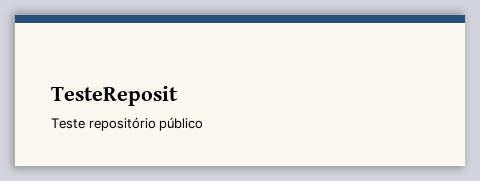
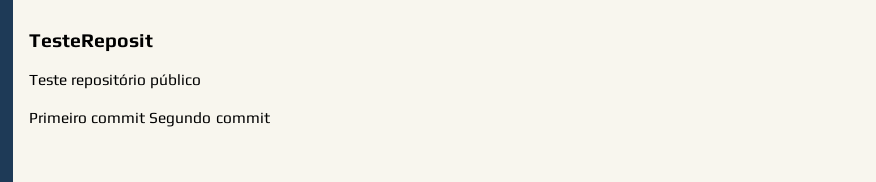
(204, 124) none -> [29,112,270,127] // Primeiro commit Segundo commit

